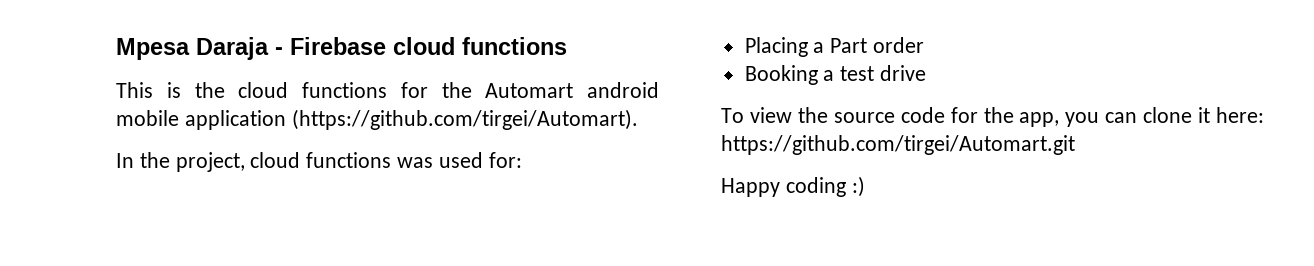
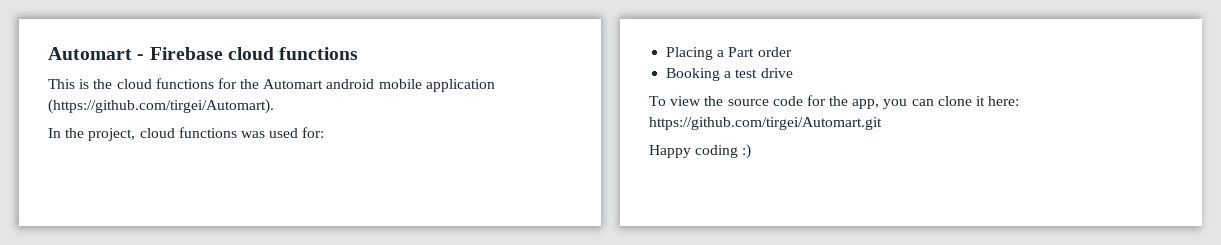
[116,37,269,60] Mpesa Daraja -> [48,47,132,60] Automart

